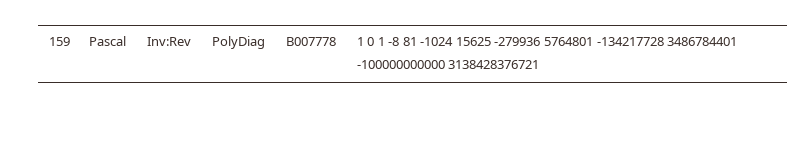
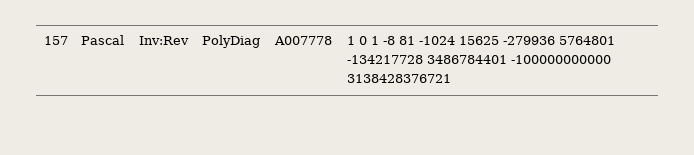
[49,37,71,46] 159 -> [44,36,69,45] 157
[285,37,336,46] B007778 -> [273,36,332,45] A007778

